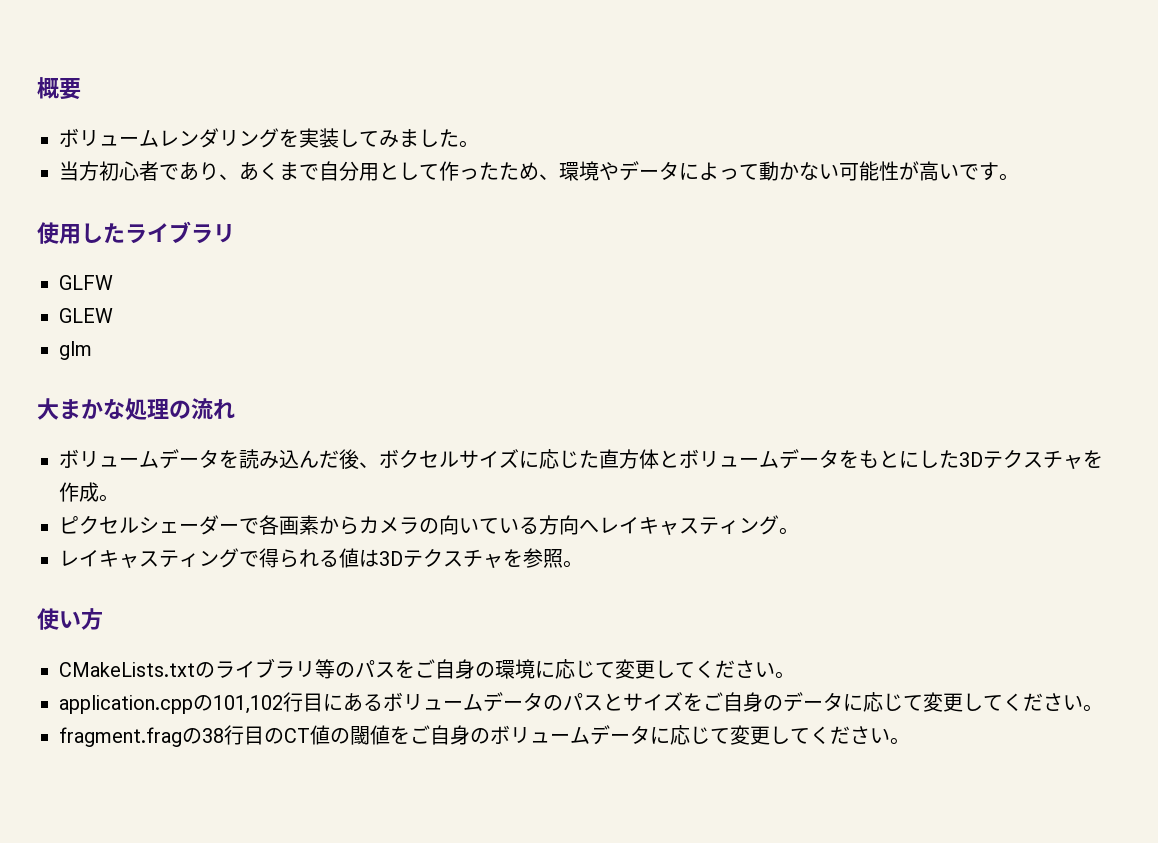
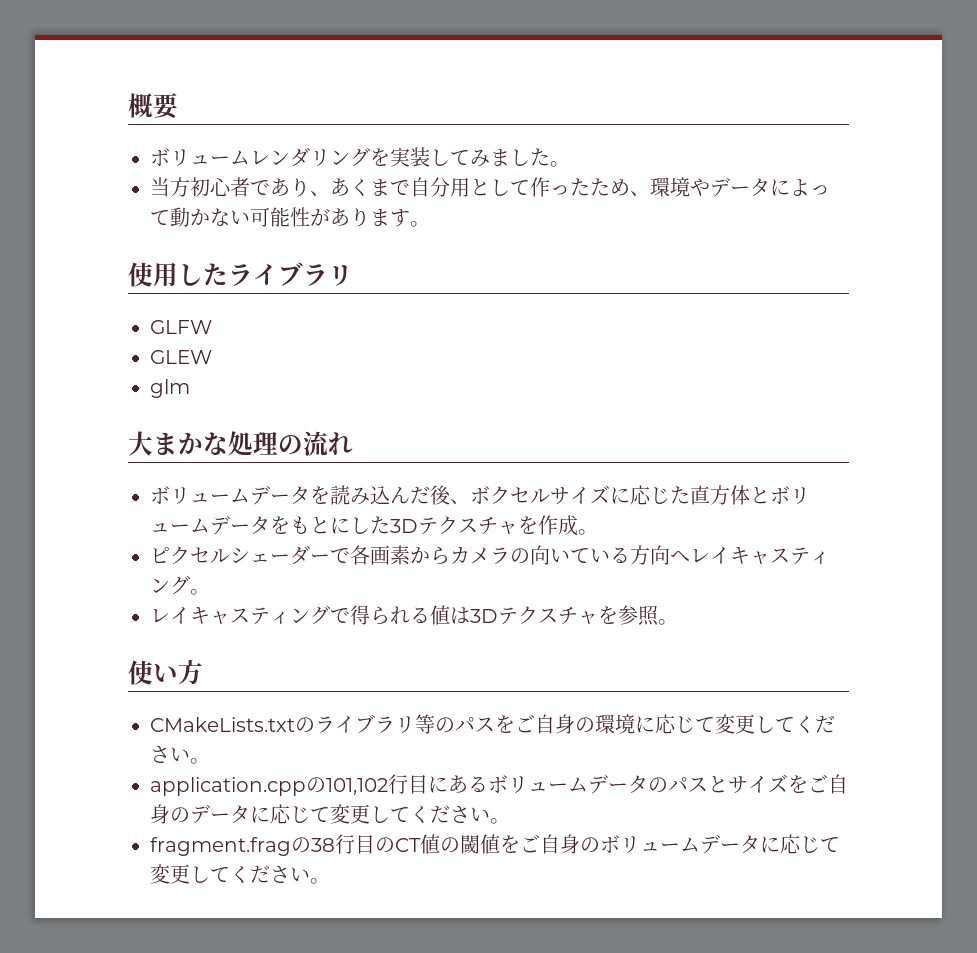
[919,161,979,181] 高いで -> [330,208,390,227] ありま

